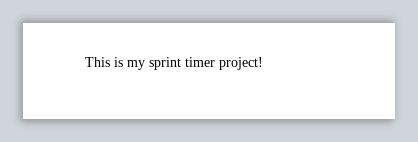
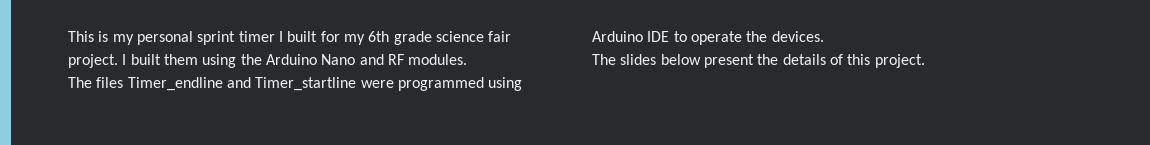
(145, 65) none -> [136,31,193,45] personal
[219,57,263,70] project! -> [278,31,512,45] [68,54,468,68] [68,77,523,91] [592,31,824,45] [592,54,925,68] I built for my 6th grade science fair project. I built them using the Arduino Nano and RF modules. // The files Timer_endline and Timer_startline were programmed using Arduino IDE to operate the devices. // The slides below present the details of this project.

